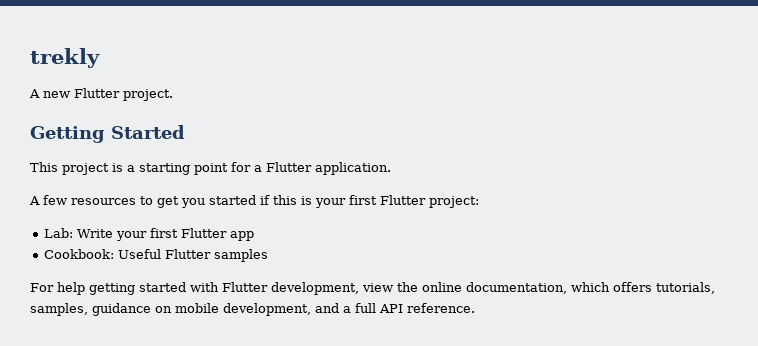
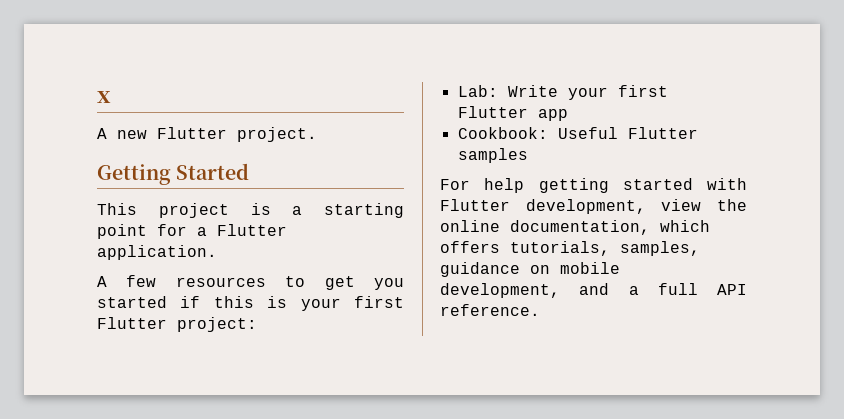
[30,48,100,68] trekly -> [97,91,111,103] x

